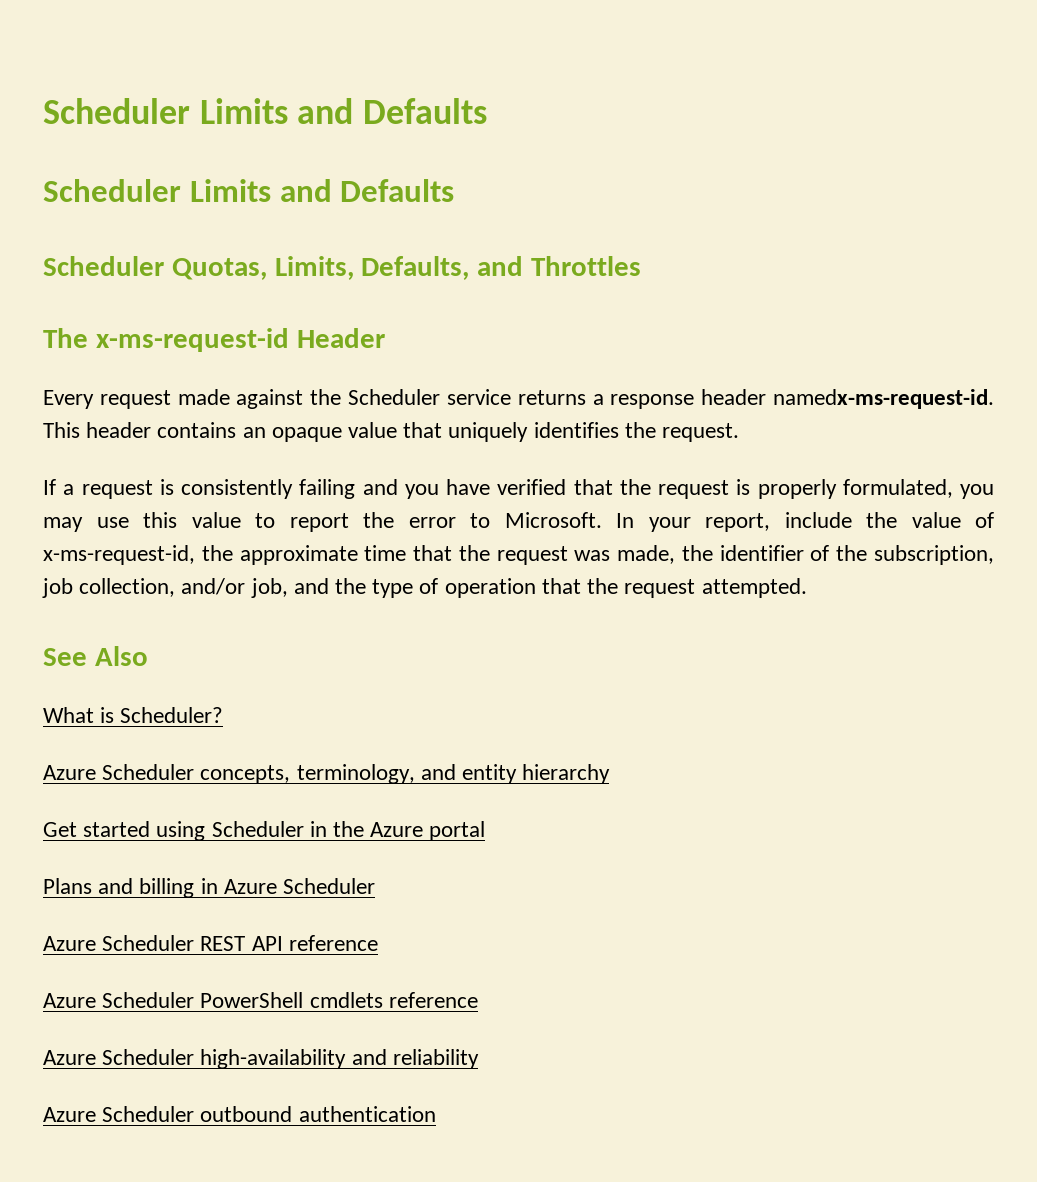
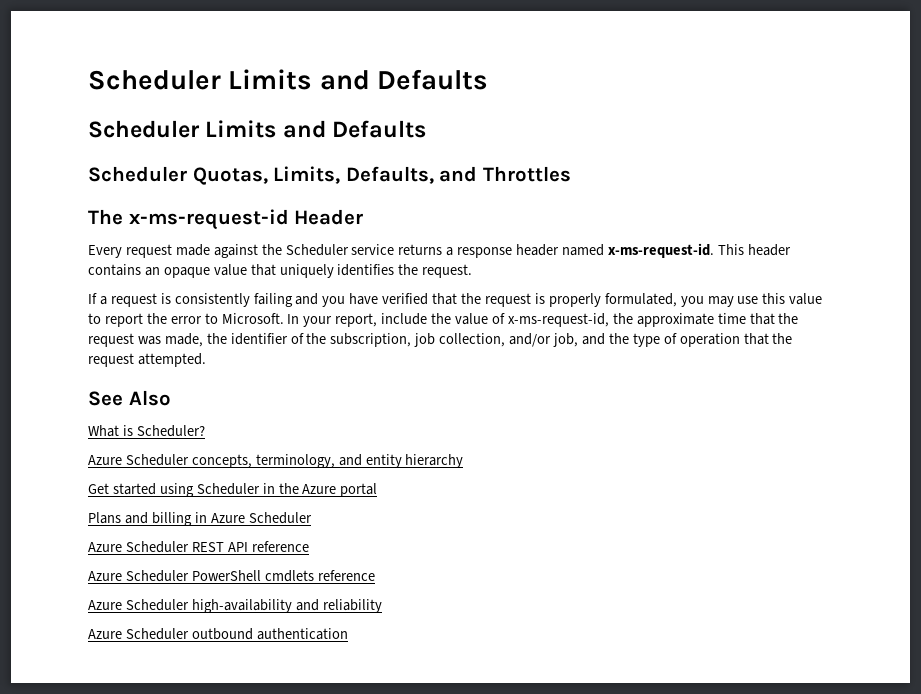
[773,389,995,409] namedx-ms-request-id. -> [562,243,714,258] named x-ms-request-id.

